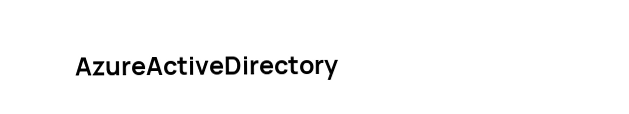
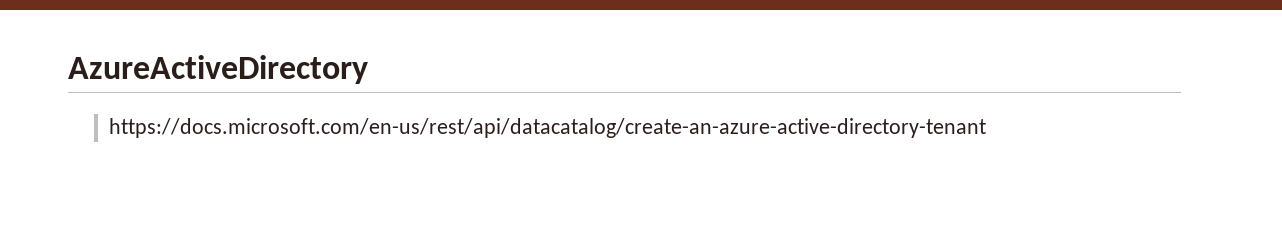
(339, 68) none -> [109,118,987,138] // https://docs.microsoft.com/en-us/rest/api/datacatalog/create-an-azure-active-directory-tenant

